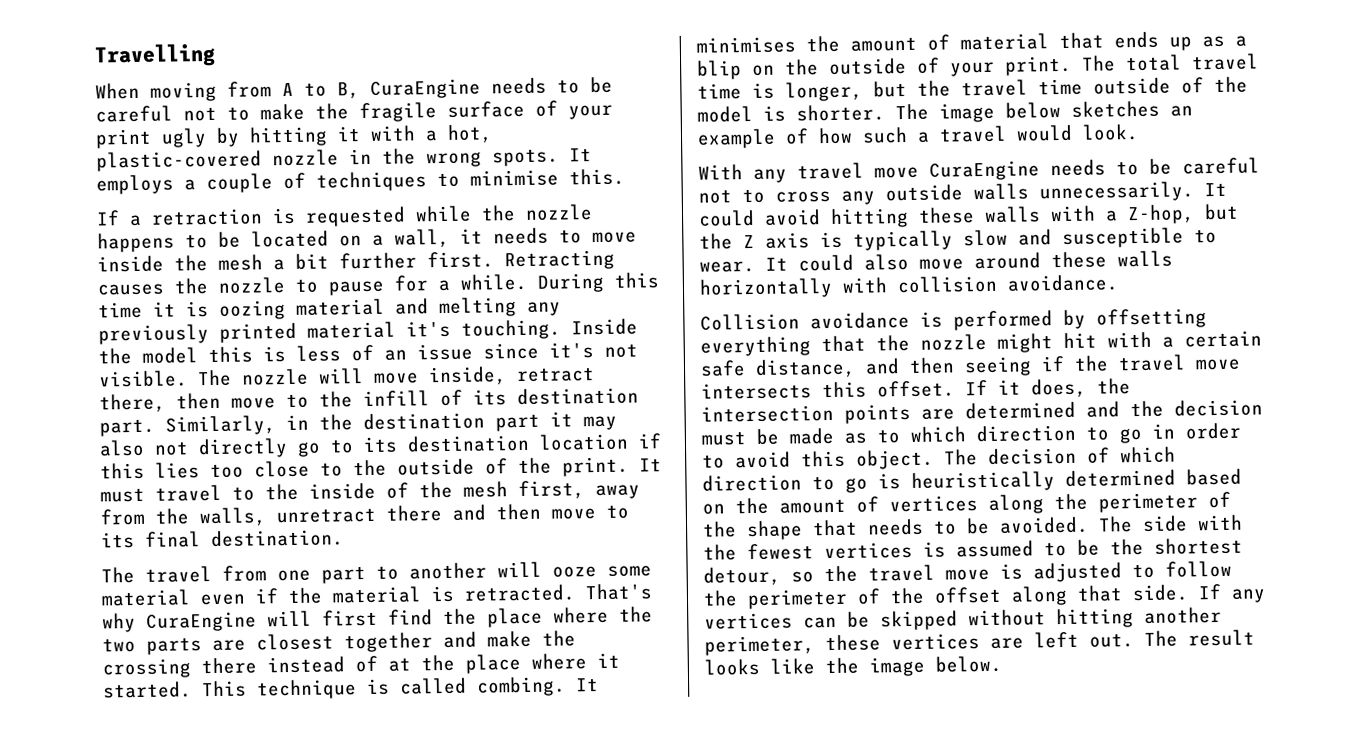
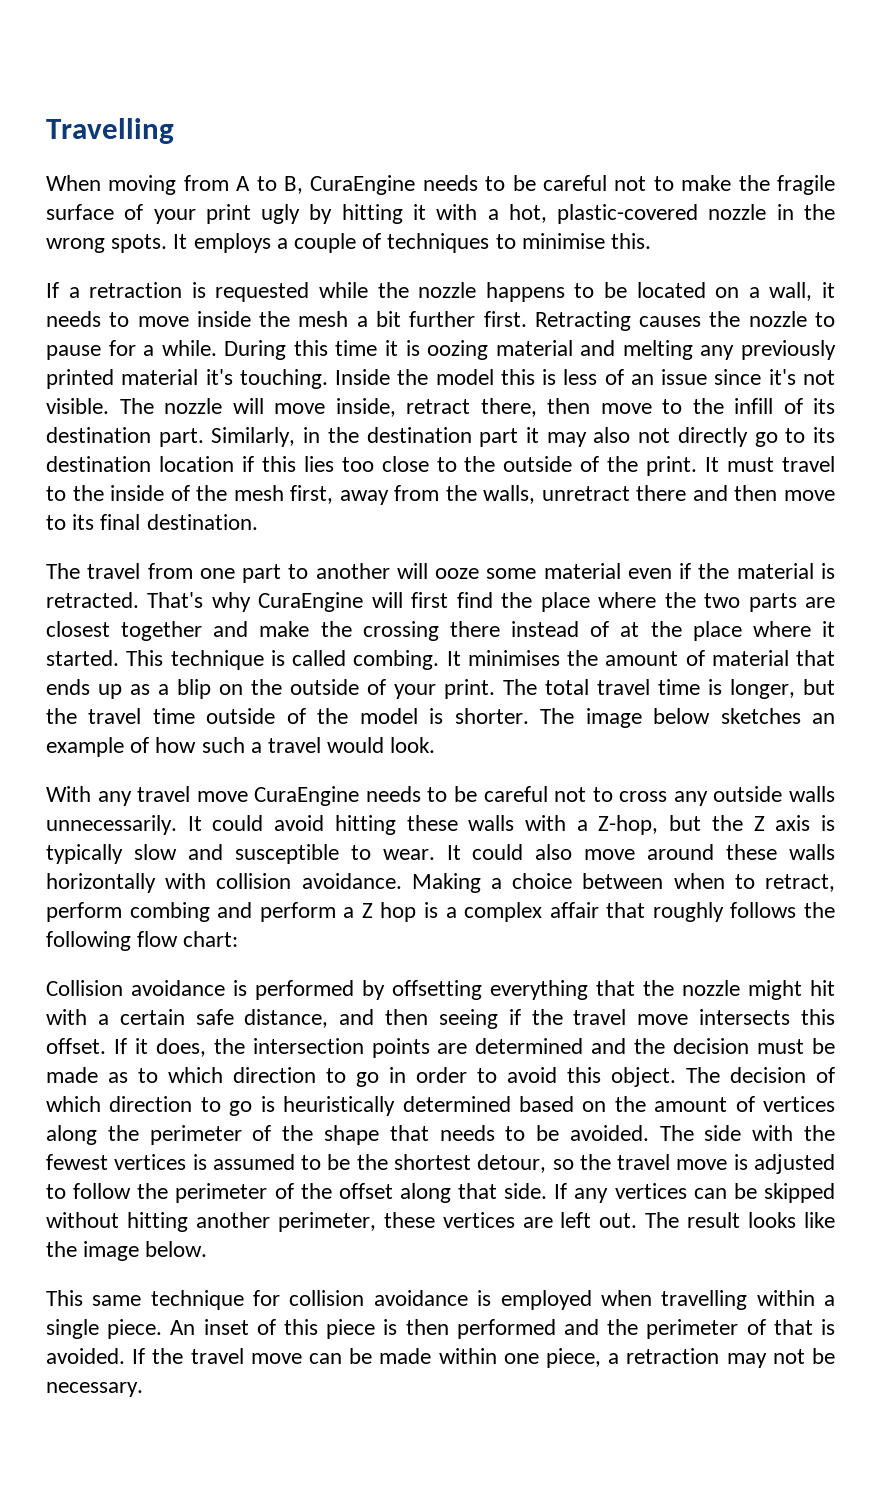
(1119, 283) none -> [411,873,836,893] [46,902,835,922] [46,931,239,951] Making a choice between when to retract, perform combing and perform a Z hop is a complex affair that roughly follows the following flow chart:
(1002, 664) none -> [46,1290,835,1310] [46,1319,836,1339] [46,1348,836,1368] [46,1382,143,1397] // This same technique for collision avoidance is employed when travelling within a single piece. An inset of this piece is then performed and the perimeter of that is avoided. If the travel move can be made within one piece, a retraction may not be necessary.

